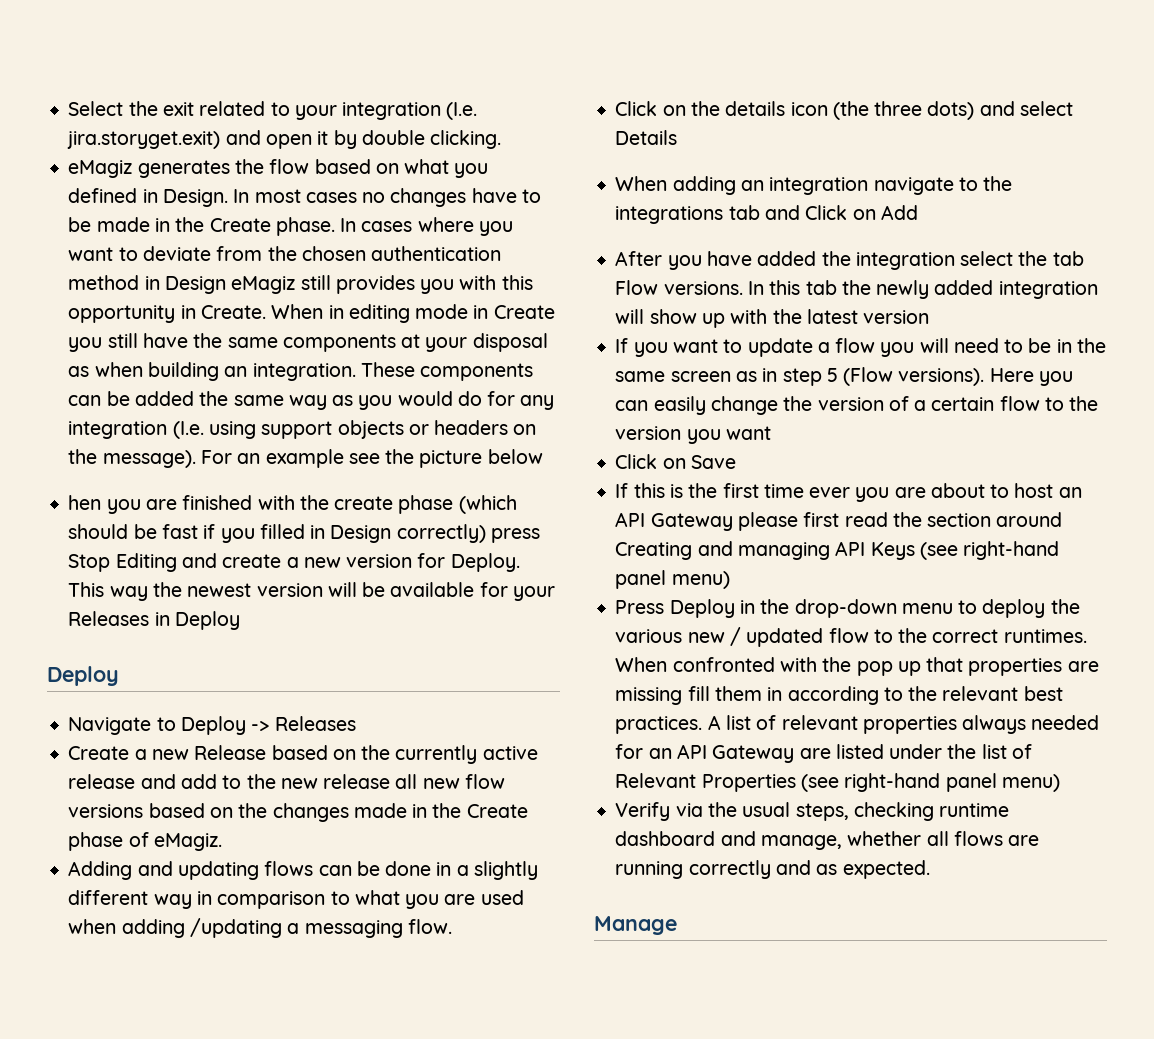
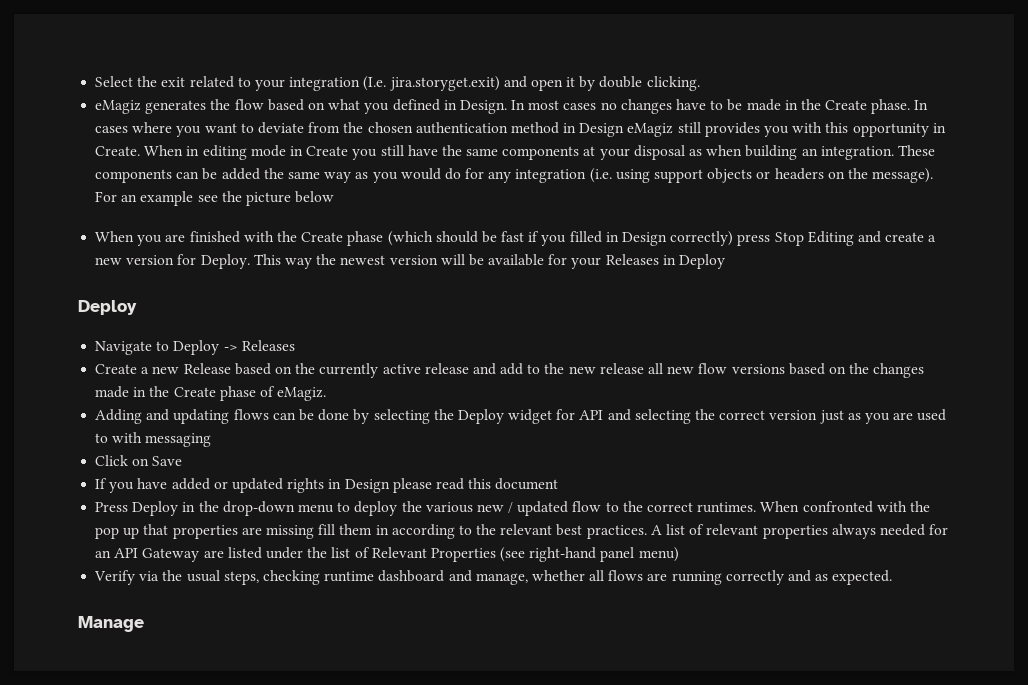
[172,421,204,439] (I.e. -> [589,168,612,183] (i.e.
[68,495,102,510] hen -> [95,231,135,242] When
[334,496,394,510] create -> [301,232,344,242] Create
[436,861,538,880] [68,890,524,909] [68,918,452,938] [615,101,1073,120] [615,130,678,145] [615,176,1013,195] [615,205,918,224] [615,251,1084,270] [615,280,1098,299] [615,309,930,328] [615,338,1106,357] [615,367,1073,386] [615,396,1099,415] [615,426,771,444] [615,454,736,469] [615,483,1082,502] [615,512,1063,531] [615,541,1060,560] [615,570,730,589] in a slightly different way in comparison to what you are used when adding /updating a messaging flow. // Click on the details icon (the three dots) and select Details // When adding an integration navigate to the integrations tab and Click on Add // After you have added the integration select the tab Flow versions. In this tab the newly added integration will show up with the latest version // If you want to update a flow you will need to be in the same screen as in step 5 (Flow versions). Here you can easily change the version of a certain flow to the version you want // Click on Save // If this is the first time ever you are about to host an API Gateway please first read the section around Creating and managing API Keys (see right-hand panel menu) -> [353,409,947,424] [95,432,212,447] [95,455,183,466] [95,478,559,493] by selecting the Deploy widget for API and selecting the correct version just as you are used to with messaging // Click on Save // If you have added or updated rights in Design please read this document

